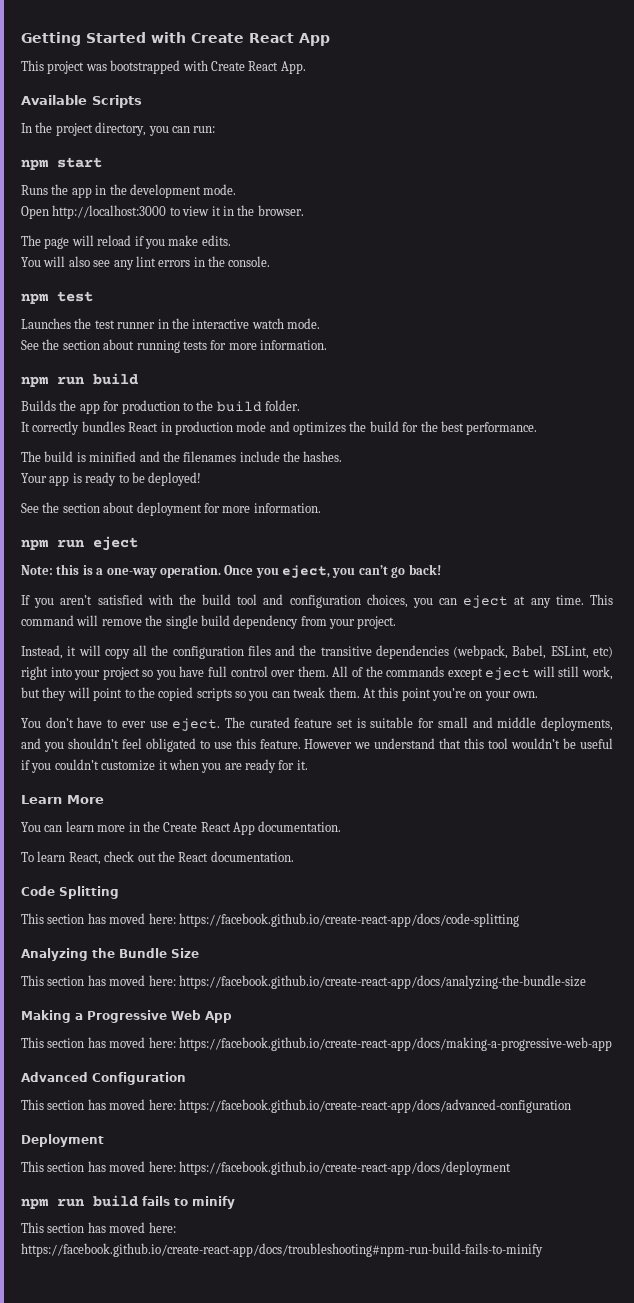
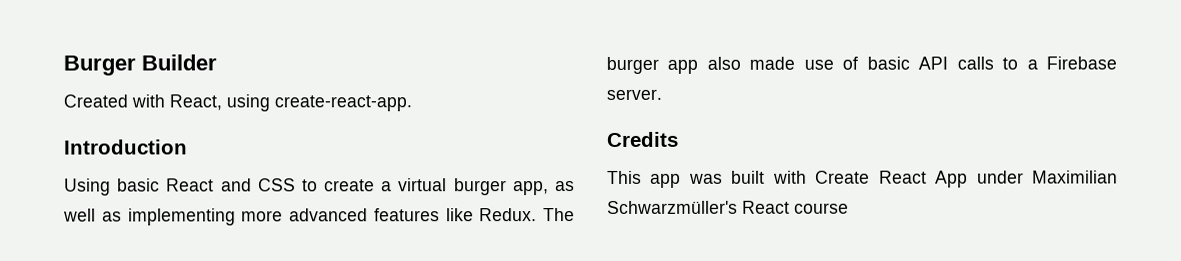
[21,32,330,46] [21,60,306,74] [21,95,142,108] [21,122,216,136] [21,157,102,170] [21,184,237,198] [21,205,304,219] [21,235,231,249] [21,256,271,270] [21,291,93,304] [21,318,320,329] [21,339,327,353] [21,373,138,387] [21,400,300,414] [21,421,538,435] [21,451,343,462] [21,472,202,486] [21,502,321,516] [21,536,138,551] [21,564,441,578] [21,594,613,608] [21,615,397,629] [21,645,613,659] [21,666,613,680] [21,687,539,701] [21,717,613,731] [21,738,613,752] [21,759,308,773] [21,795,104,804] [21,821,342,835] [21,851,294,865] [21,886,119,899] [21,913,519,927] [21,948,199,961] [21,975,586,989] [21,1010,232,1023] [21,1037,612,1051] [21,1072,186,1085] [21,1099,571,1113] [21,1134,104,1147] [21,1161,511,1175] [21,1195,235,1209] [21,1222,176,1233] [21,1243,543,1257] Getting Started with Create React App // This project was bootstrapped with Create React App. // Available Scripts // In the project directory, you can run: // npm start // Runs the app in the development mode. // Open http://localhost:3000 to view it in the browser. // The page will reload if you make edits. // You will also see any lint errors in the console. // npm test // Launches the test runner in the interactive watch mode. // See the section about running tests for more information. // npm run build // Builds the app for production to the build folder. // It correctly bundles React in production mode and optimizes the build for the best performance. // The build is minified and the filenames include the hashes. // Your app is ready to be deployed! // See the section about deployment for more information. // npm run eject // Note: this is a one-way operation. Once you eject, you can’t go back! // If you aren’t satisfied with the build tool and configuration choices, you can eject at any time. This command will remove the single build dependency from your project. // Instead, it will copy all the configuration files and the transitive dependencies (webpack, Babel, ESLint, etc) right into your project so you have full control over them. All of the commands except eject will still work, but they will point to the copied scripts so you can tweak them. At this point you’re on your own. // You don’t have to ever use eject. The curated feature set is suitable for small and middle deployments, and you shouldn’t feel obligated to use this feature. However we understand that this tool wouldn’t be useful if you couldn’t customize it when you are ready for it. // Learn More // You can learn more in the Create React App documentation. // To learn React, check out the React documentation. // Code Splitting // This section has moved here: https://facebook.github.io/create-react-app/docs/code-splitting // Analyzing the Bundle Size // This section has moved here: https://facebook.github.io/create-react-app/docs/analyzing-the-bundle-size // Making a Progressive Web App // This section has moved here: https://facebook.github.io/create-react-app/docs/making-a-progressive-web-app // Advanced Configuration // This section has moved here: https://facebook.github.io/create-react-app/docs/advanced-configuration // Deployment // This section has moved here: https://facebook.github.io/create-react-app/docs/deployment // npm run build fails to minify // This section has moved here: https://facebook.github.io/create-react-app/docs/troubleshooting#npm-run-build-fails-to-minify -> [63,54,217,76] [63,94,412,112] [64,139,188,155] [64,178,575,196] [63,208,575,226] [606,56,1117,74] [606,88,662,100] [607,131,679,147] [607,170,1118,188] [607,200,849,214] Burger Builder // Created with React, using create-react-app. // Introduction // Using basic React and CSS to create a virtual burger app, as well as implementing more advanced features like Redux. The burger app also made use of basic API calls to a Firebase server. // Credits // This app was built with Create React App under Maximilian Schwarzmüller's React course

